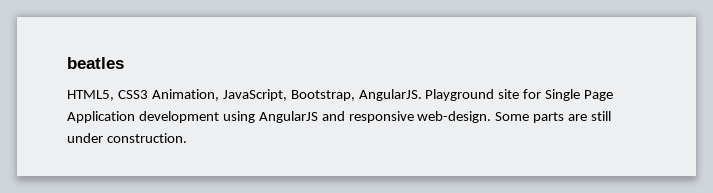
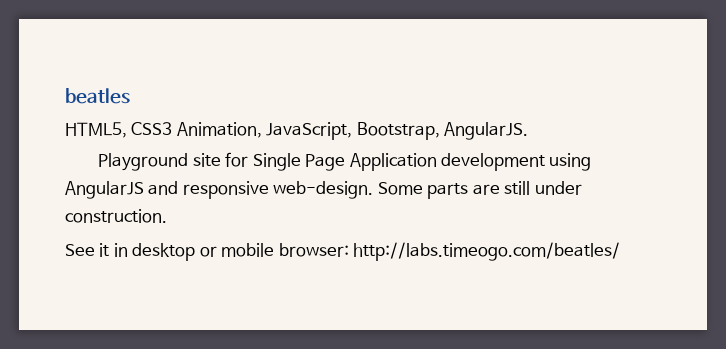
(422, 95) none -> (529, 131) //
(187, 138) none -> [65,242,621,261] // See it in desktop or mobile browser: http://labs.timeogo.com/beatles/

